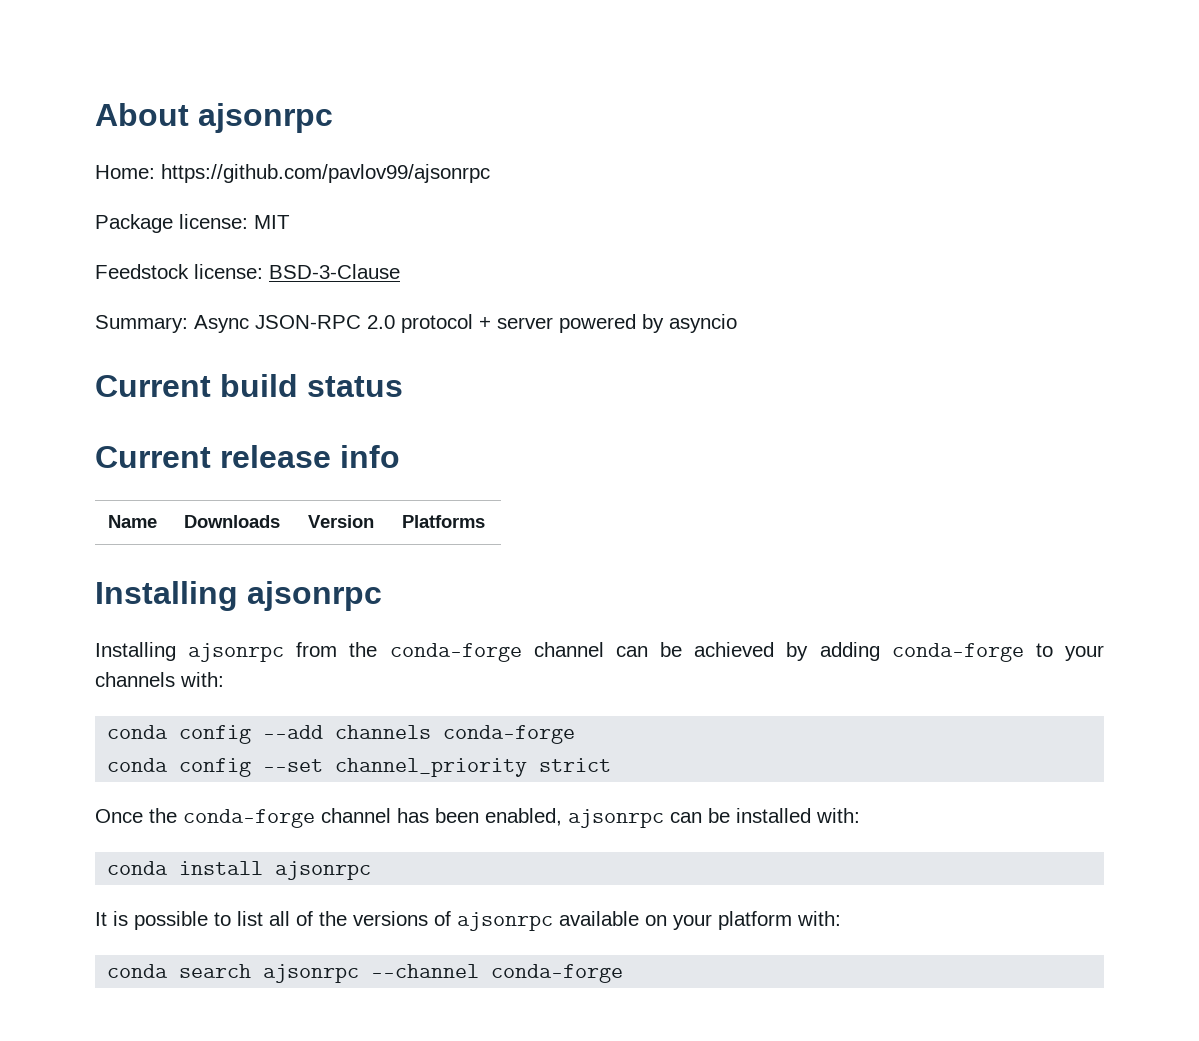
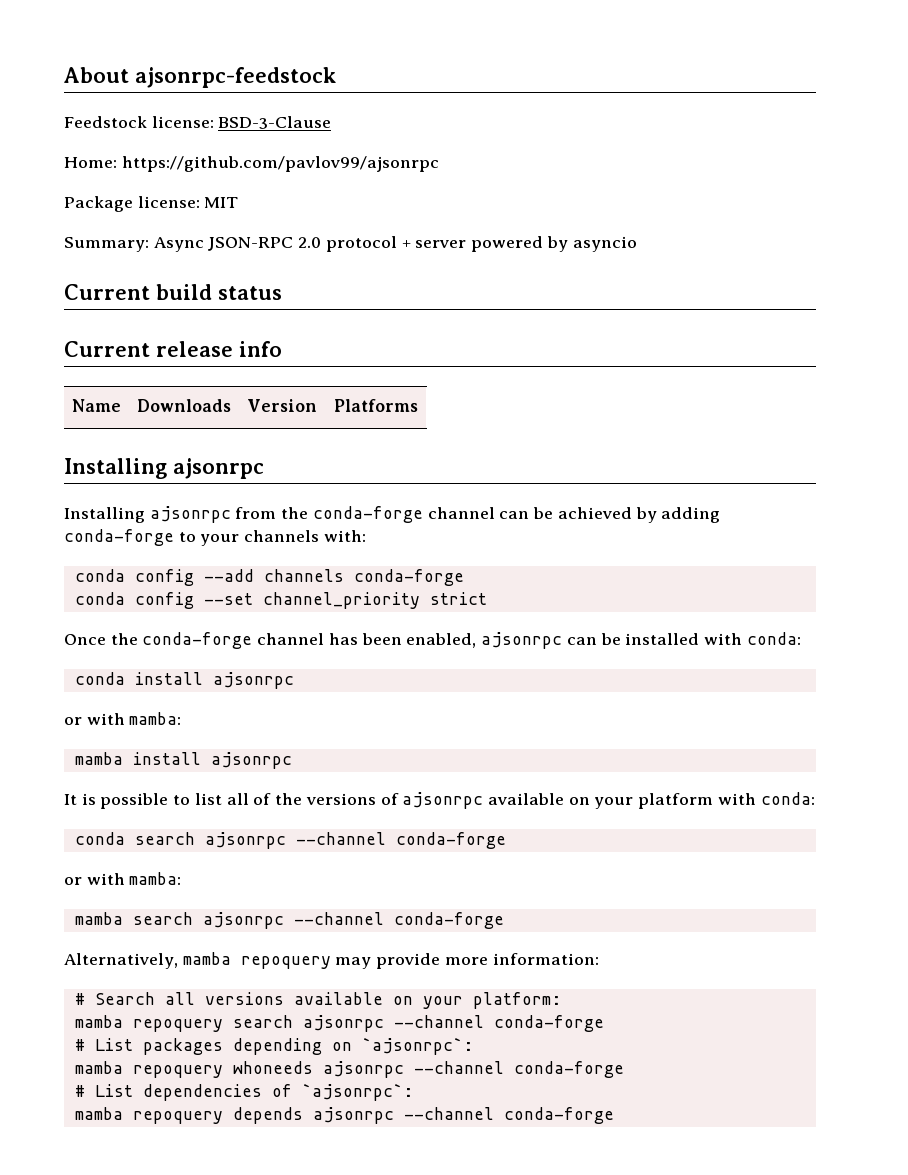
[198,103,333,133] ajsonrpc -> [135,67,336,88] [64,116,332,129] ajsonrpc-feedstock // Feedstock license: BSD-3-Clause
[95,264,400,279] // Feedstock license: BSD-3-Clause -> (239, 202) none
[816,808,860,823] with: -> [703,632,801,645] with conda:
(372, 870) none -> [64,712,182,725] [74,752,292,769] // or with mamba: // mamba install ajsonrpc
[797,911,841,926] with: -> [717,792,815,805] with conda:
(624, 973) none -> [64,872,182,885] [74,912,504,929] [64,952,599,969] [74,992,561,1009] [74,1015,604,1032] [74,1038,473,1055] [74,1061,624,1078] [74,1084,413,1101] [74,1107,614,1124] // or with mamba: // mamba search ajsonrpc --channel conda-forge // Alternatively, mamba repoquery may provide more information: // # Search all versions available on your platform: // mamba repoquery search ajsonrpc --channel conda-forge // # List packages depending on `ajsonrpc`: // mamba repoquery whoneeds ajsonrpc --channel conda-forge // # List dependencies of `ajsonrpc`: // mamba repoquery depends ajsonrpc --channel conda-forge

